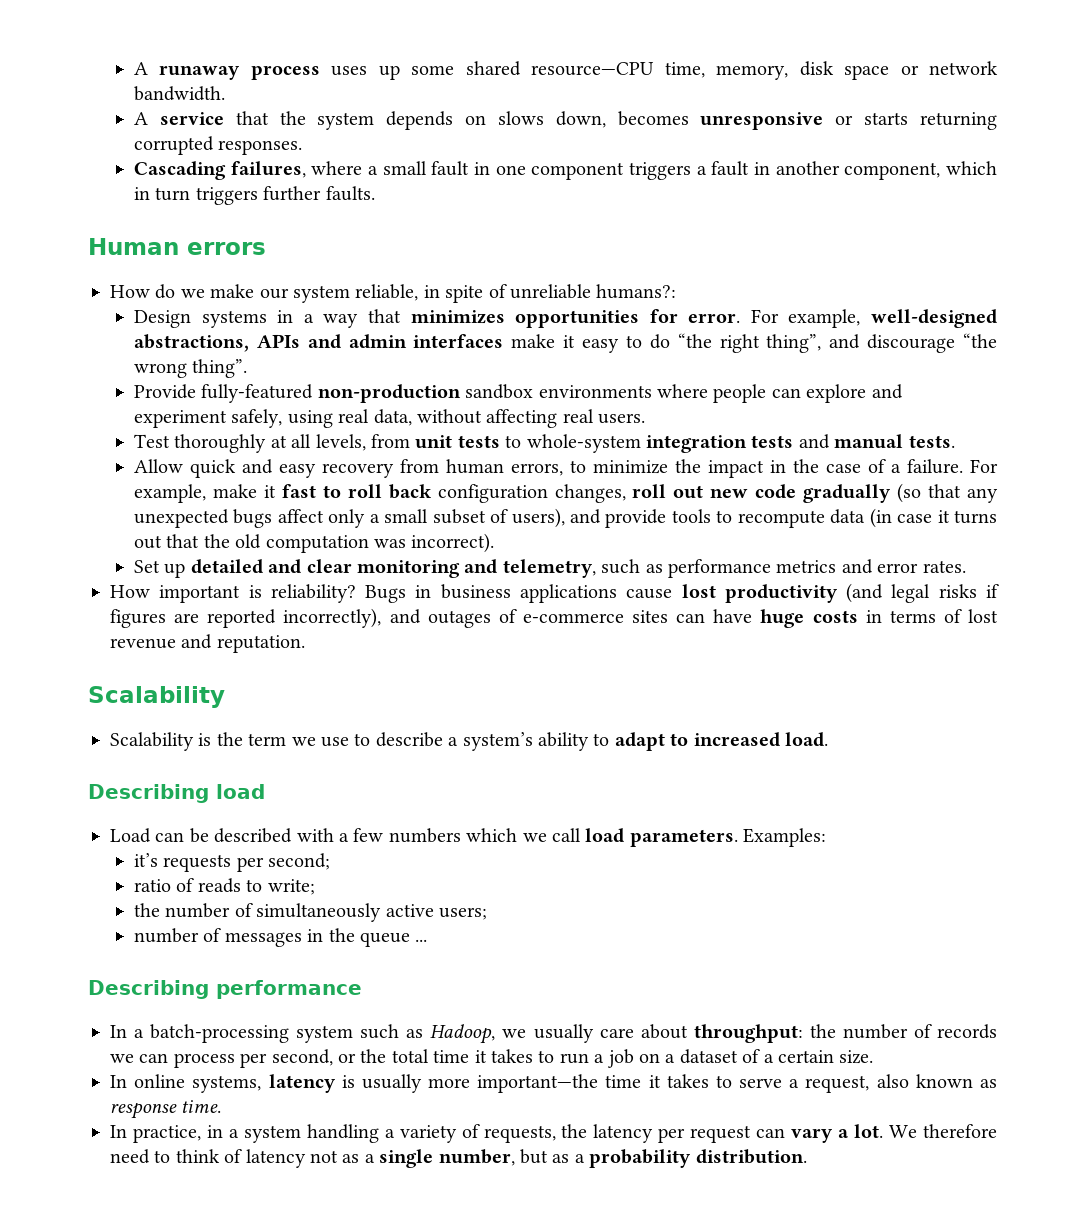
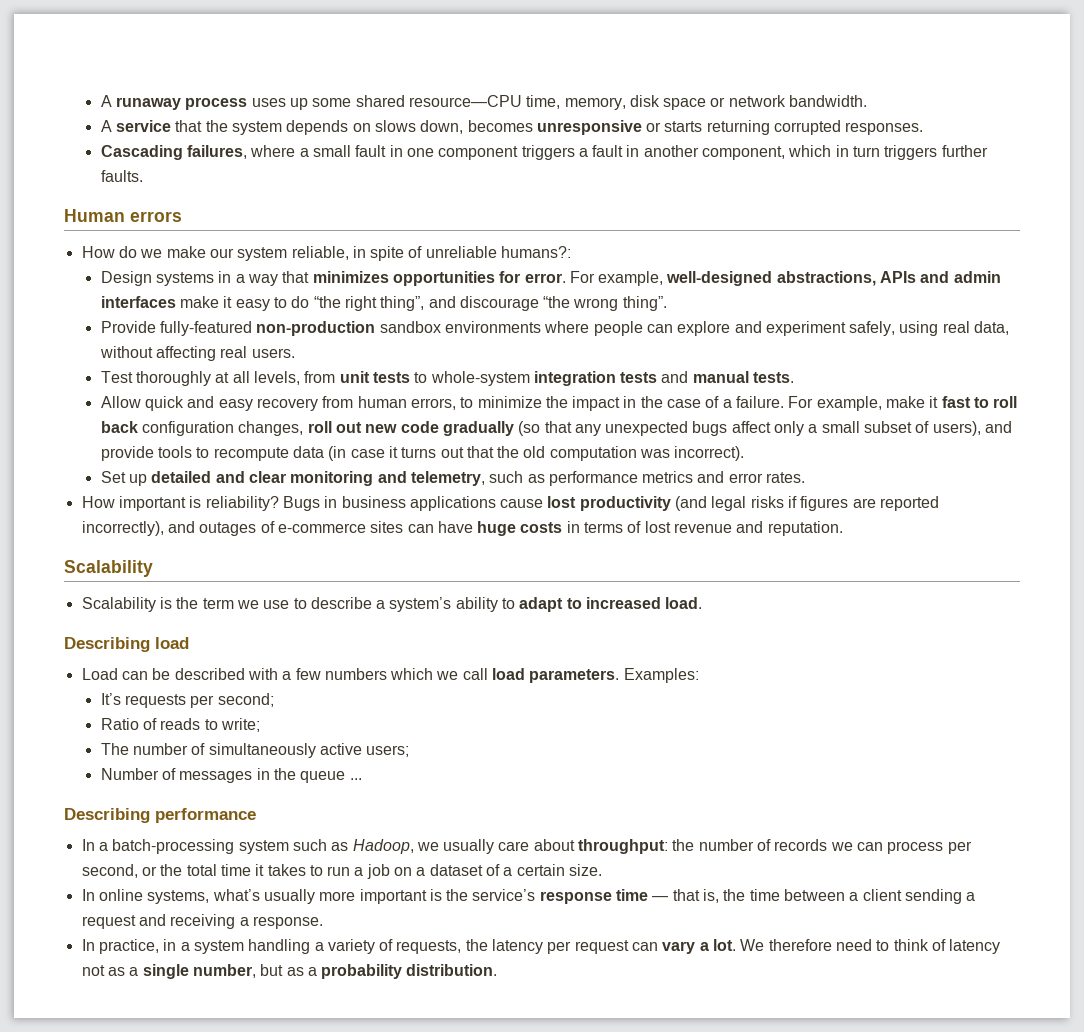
[134,853,159,867] it’s -> [100,693,121,705] It’s
[134,879,172,892] ratio -> [100,718,139,730] Ratio
[134,903,161,917] the -> [100,743,129,755] The
[134,928,200,943] number -> [100,768,159,780] Number
[268,1074,997,1093] [110,1100,222,1119] latency is usually more important—the time it takes to serve a request, also known as response time. -> [212,889,976,904] [81,914,323,929] what’s usually more important is the service’s response time — that is, the time between a client sending a request and receiving a response.

